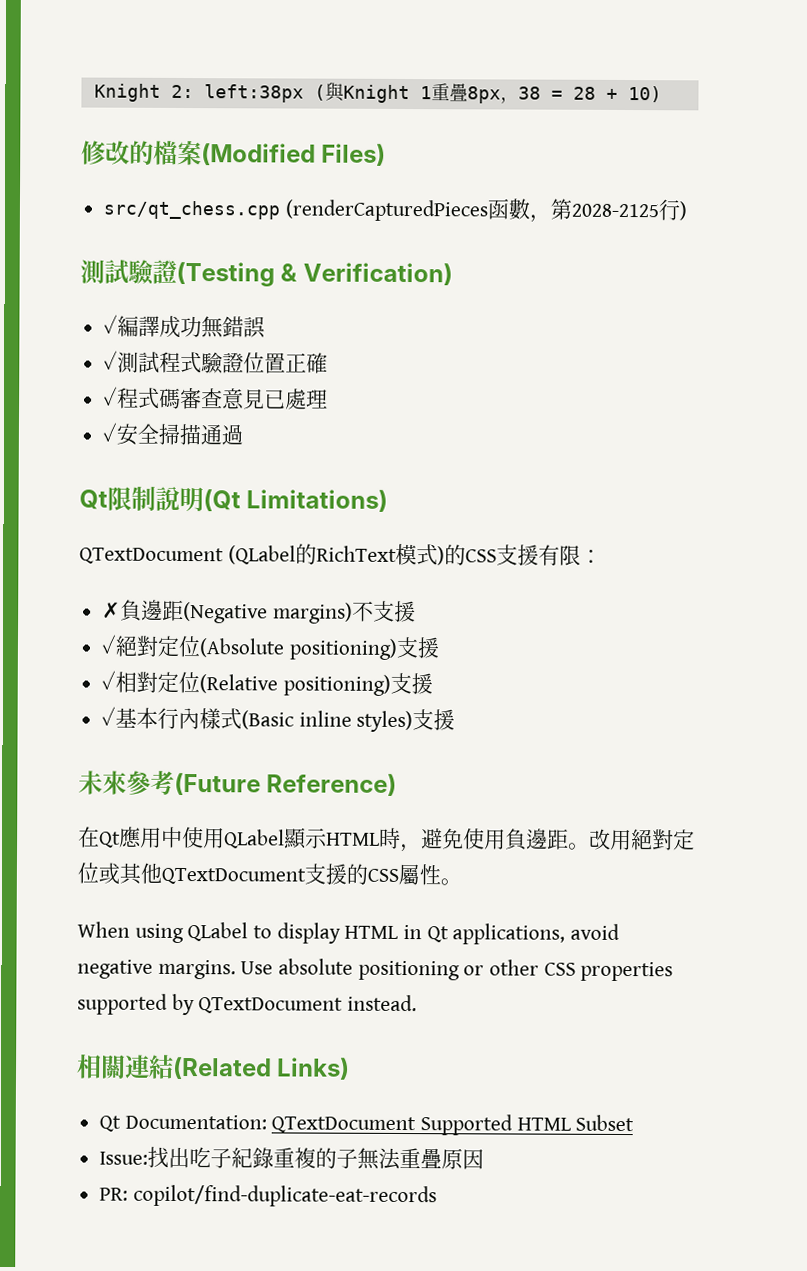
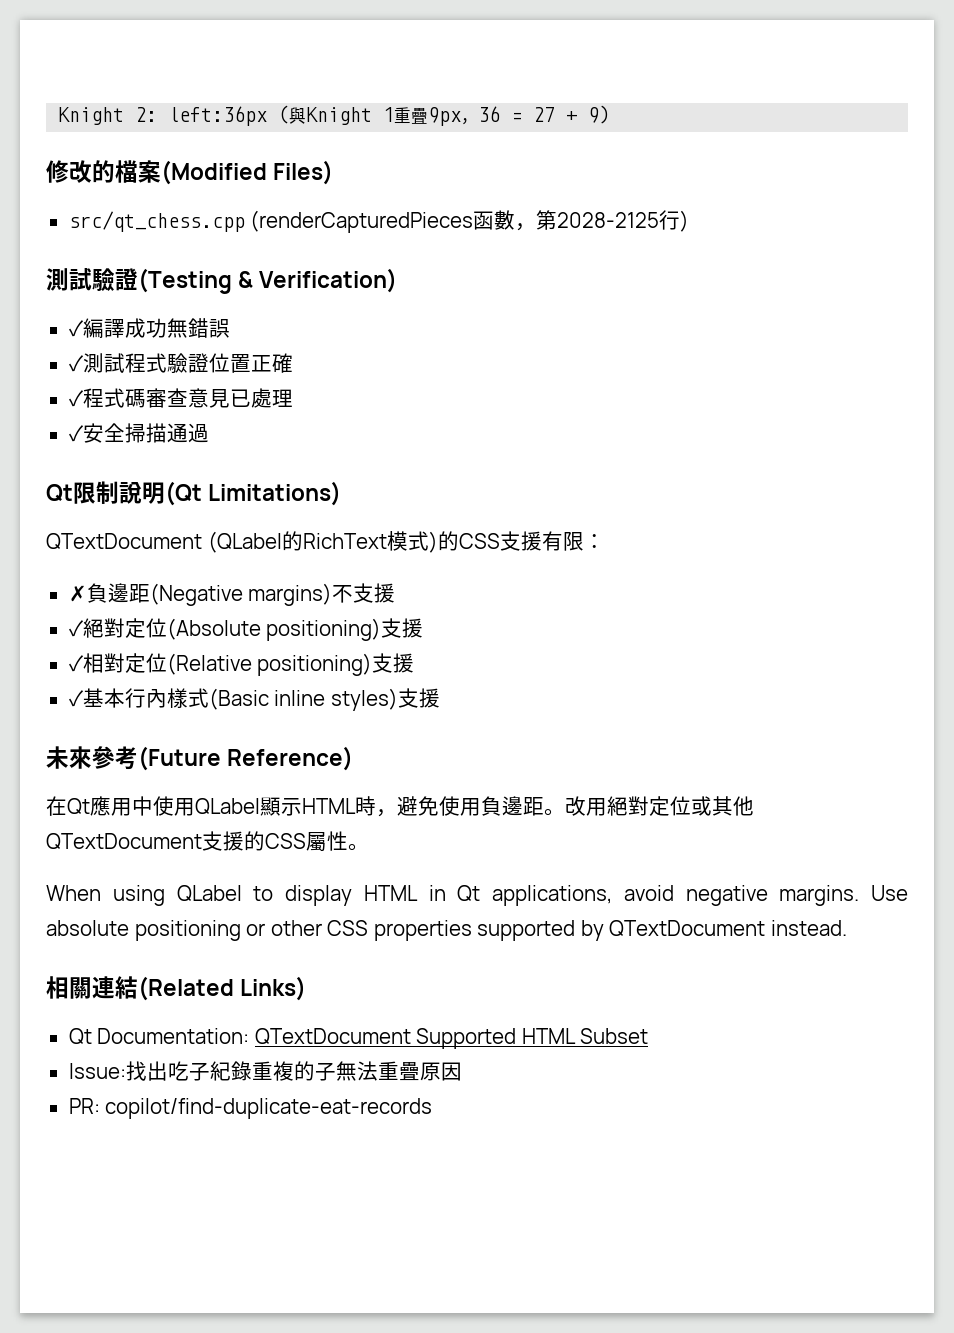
[203,84,304,103] left:38px -> [168,106,268,126] left:36px
[466,86,662,104] 8px，38 = 28 + 10) -> [428,105,611,126] 9px，36 = 27 + 9)

